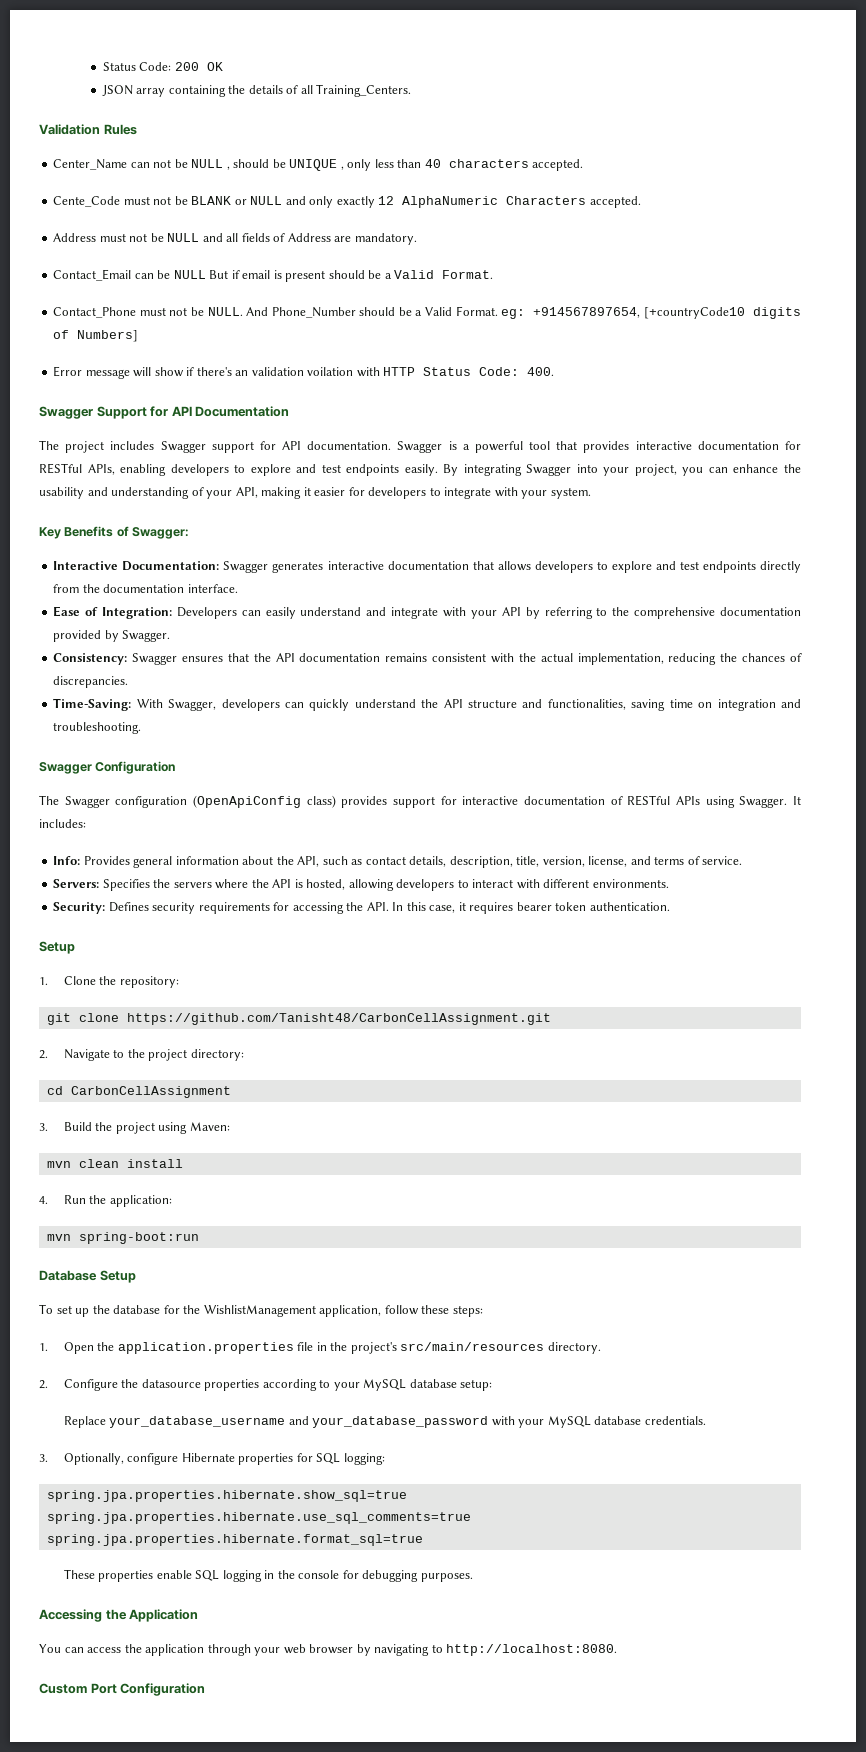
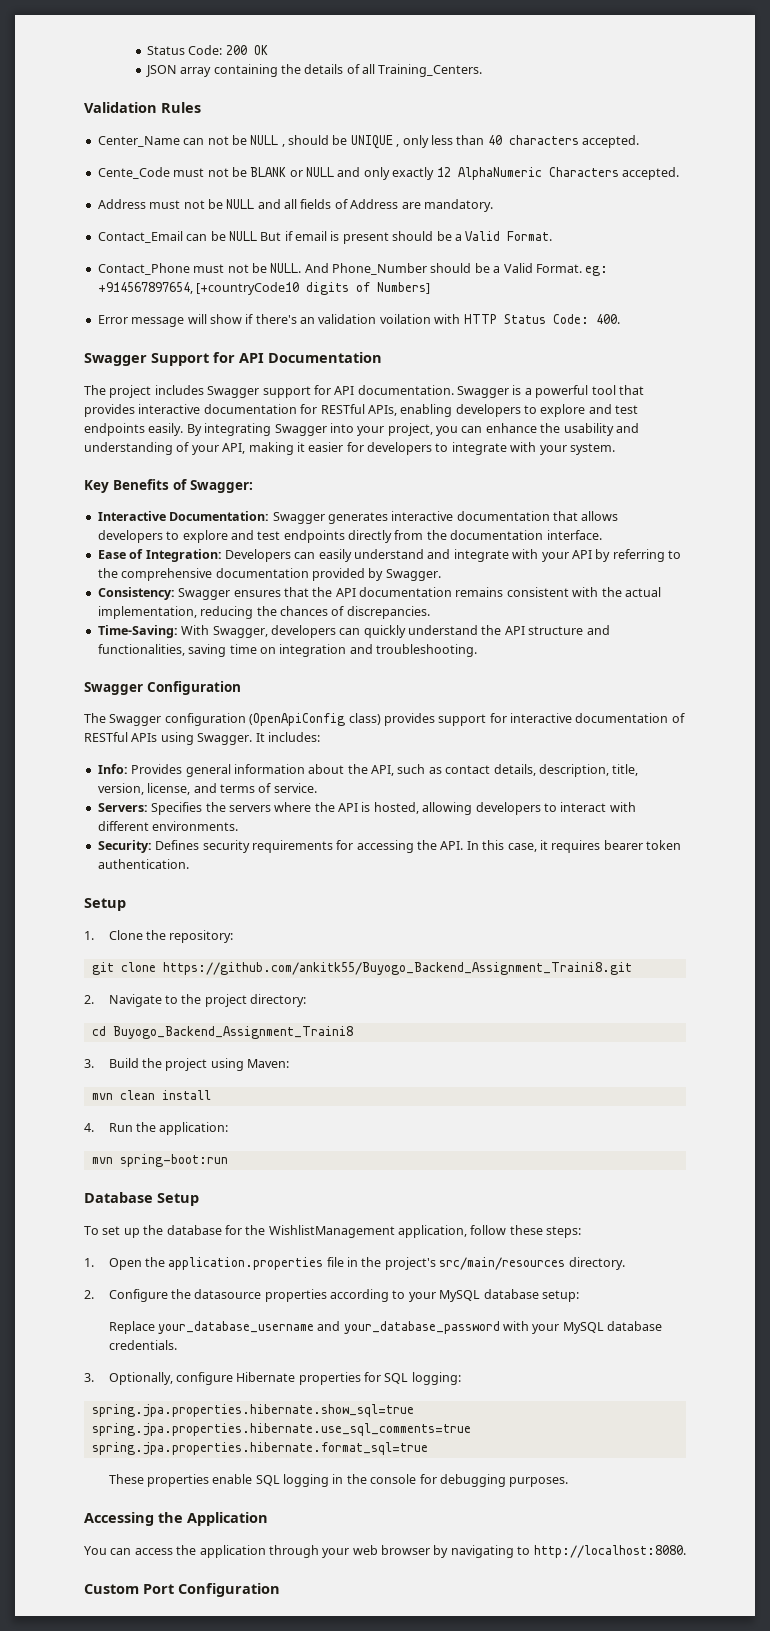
[126,1013,551,1025] https://github.com/Tanisht48/CarbonCellAssignment.git -> [162,962,632,975] https://github.com/ankitk55/Buyogo_Backend_Assignment_Traini8.git
[70,1086,231,1098] CarbonCellAssignment -> [112,1026,353,1039] Buyogo_Backend_Assignment_Traini8

